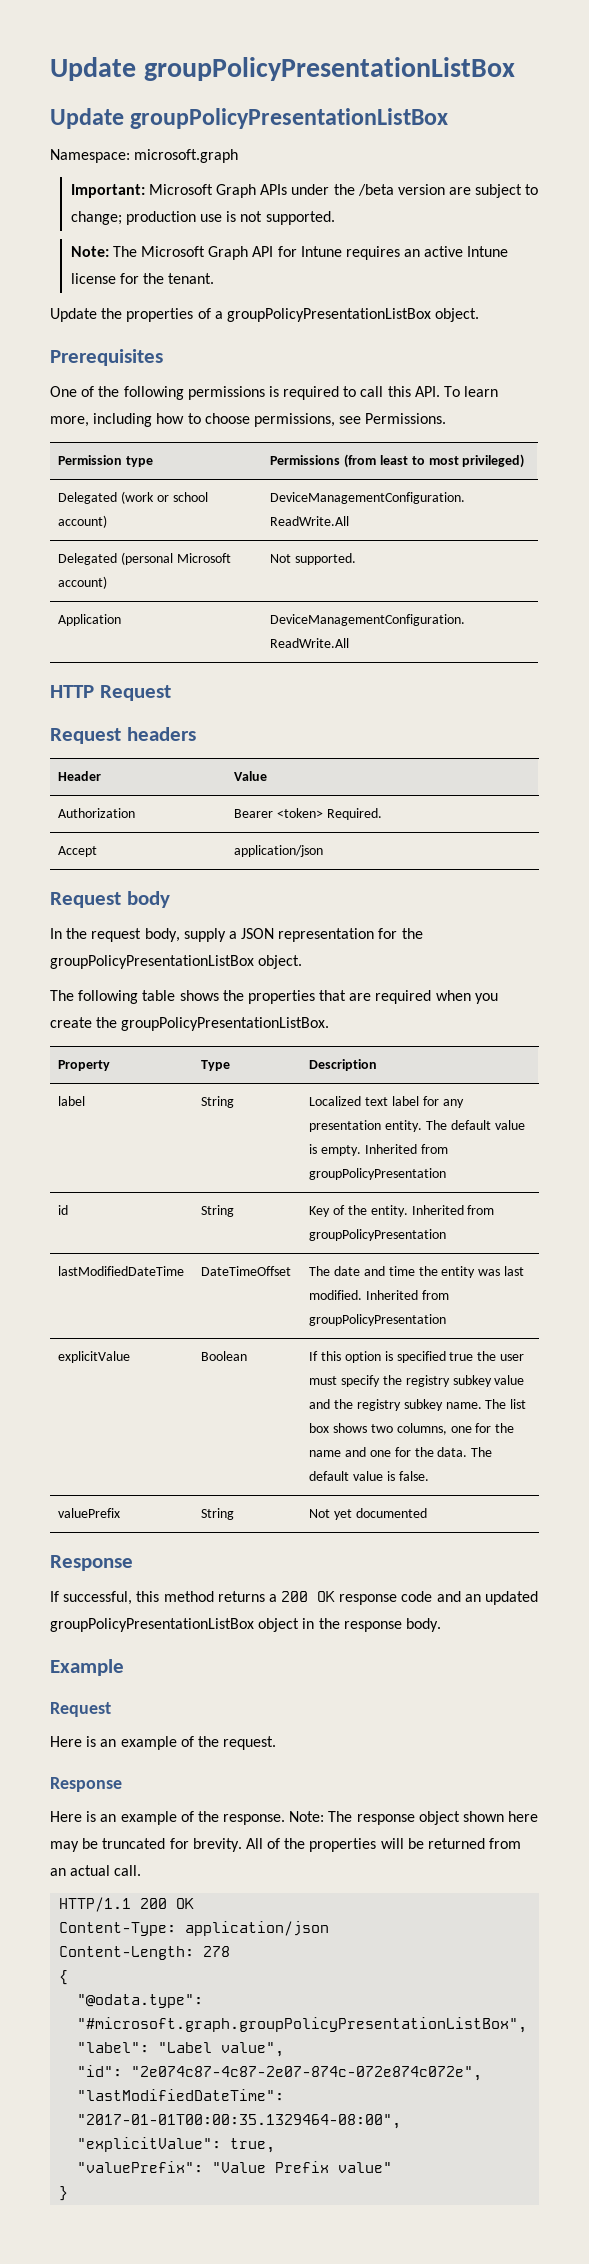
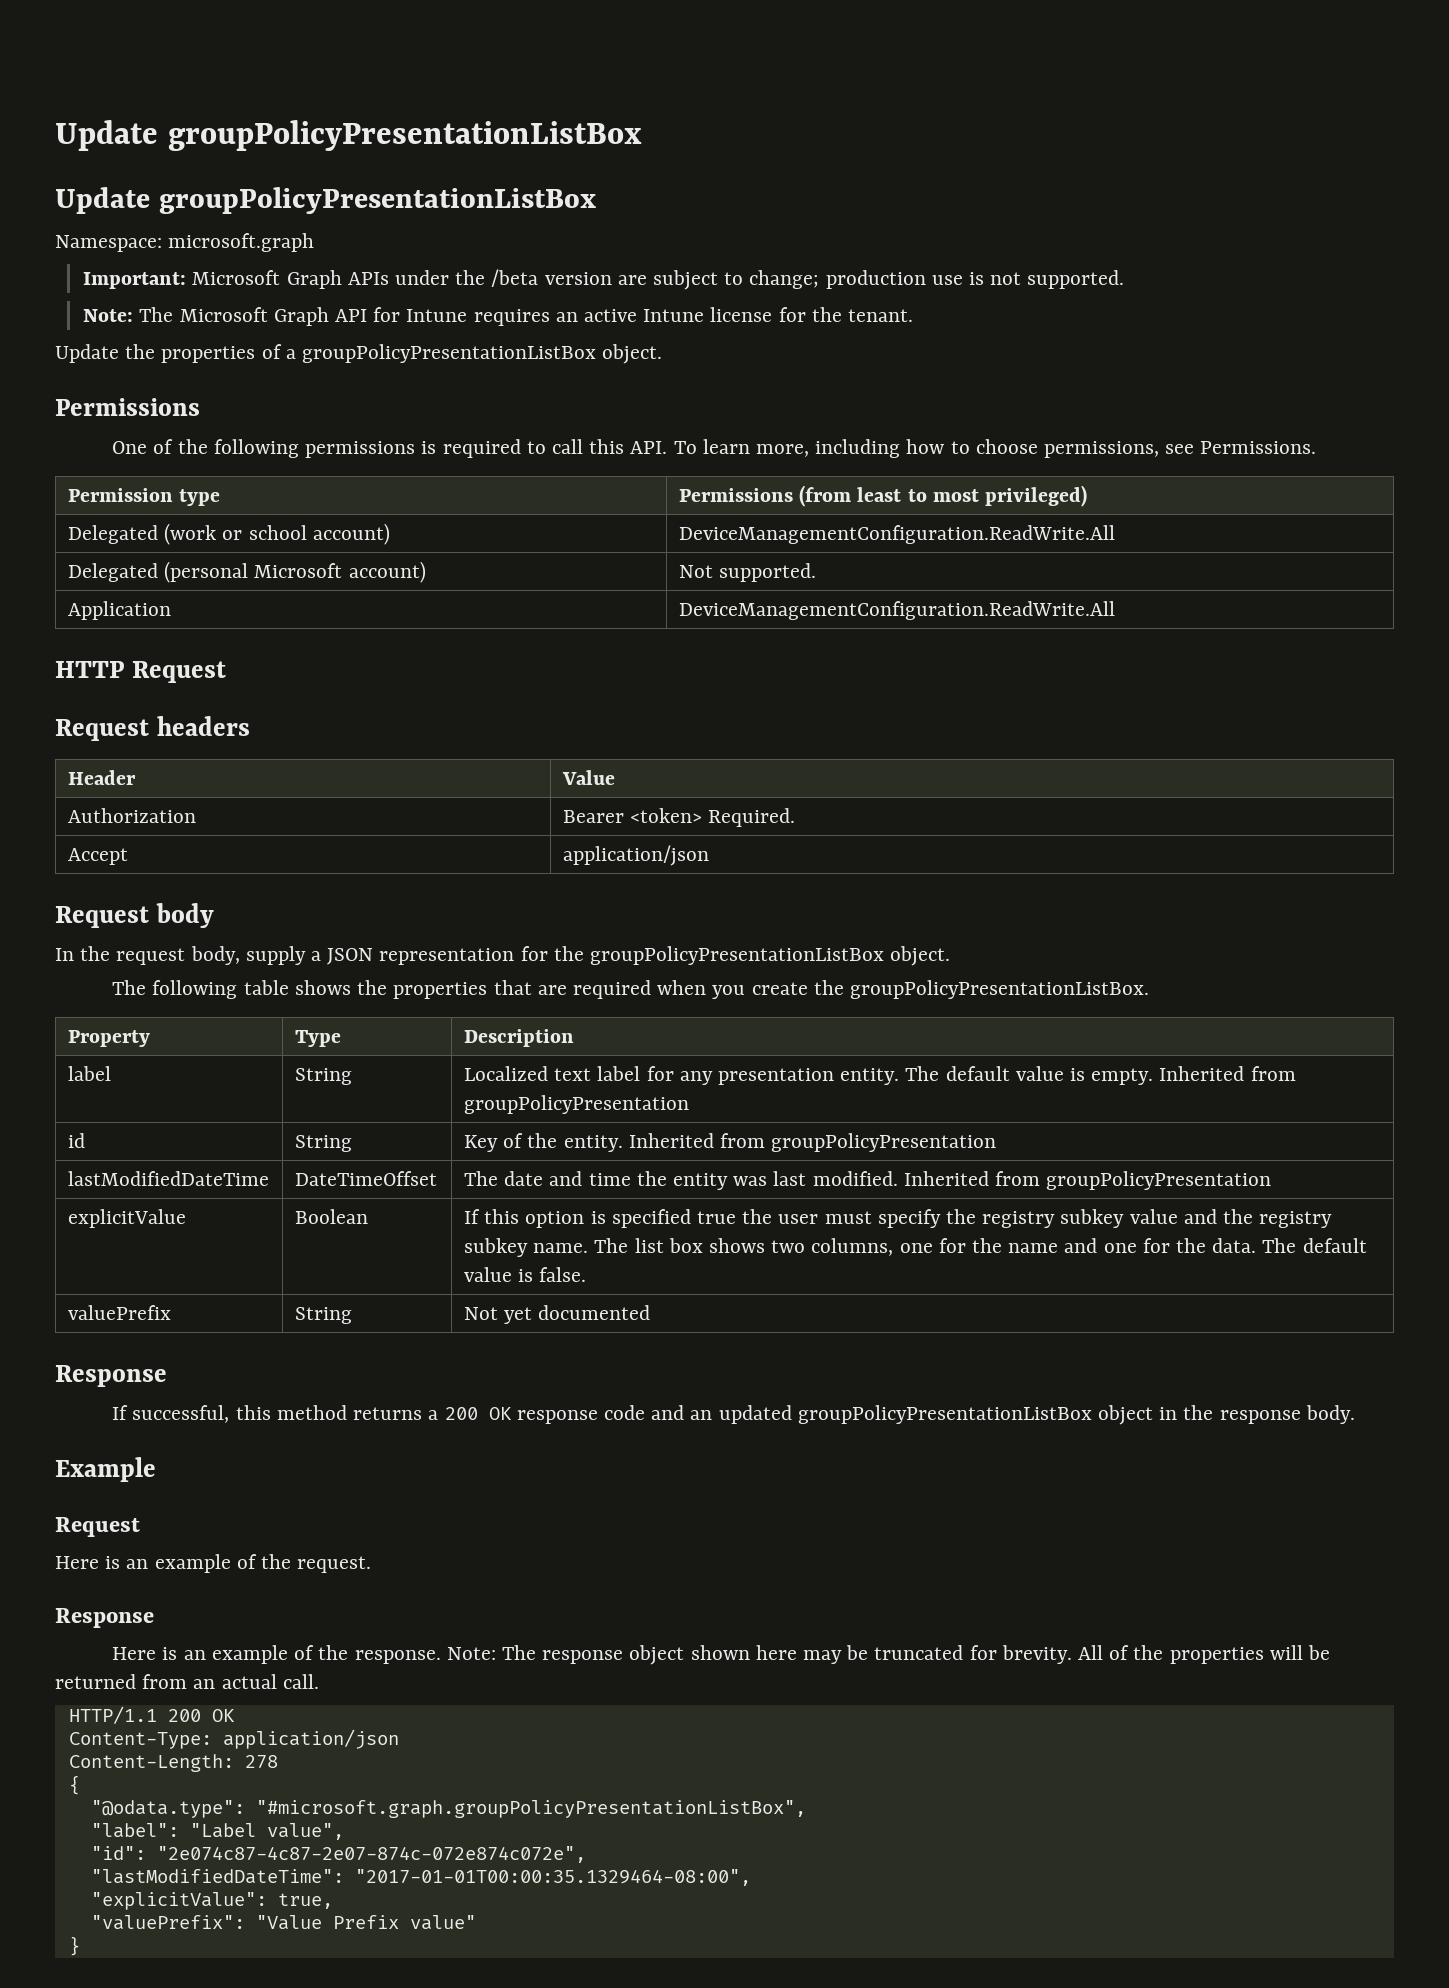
[50,349,163,366] Prerequisites -> [55,398,200,416] Permissions

